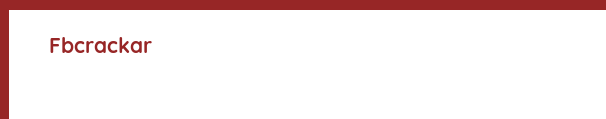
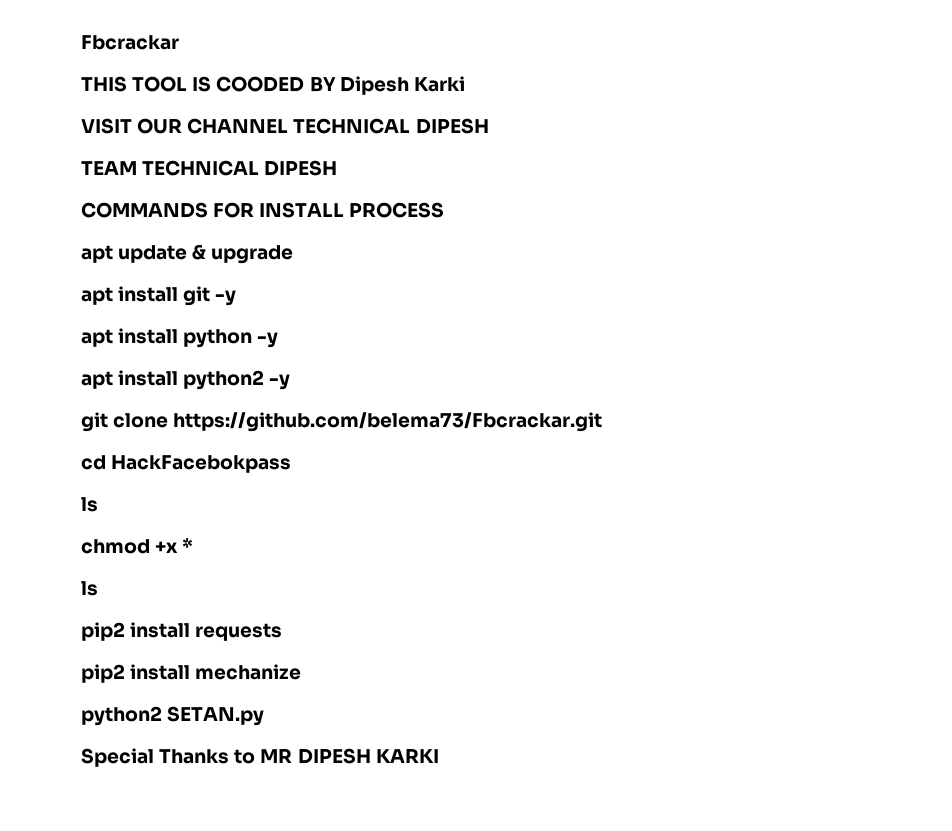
(152, 45) none -> [81,76,465,95] [81,118,489,134] [81,160,338,176] [81,202,445,218] [81,244,294,264] [81,286,237,306] [81,328,279,348] [81,370,291,390] [81,412,603,432] [81,455,292,473] [81,497,98,512] [81,538,194,554] [81,581,98,596] [81,622,283,641] [81,664,302,683] [81,706,265,726] [81,748,439,767] // THIS TOOL IS COODED BY Dipesh Karki // VISIT OUR CHANNEL TECHNICAL DIPESH // TEAM TECHNICAL DIPESH // COMMANDS FOR INSTALL PROCESS // apt update & upgrade // apt install git -y // apt install python -y // apt install python2 -y // git clone https://github.com/belema73/Fbcrackar.git // cd HackFacebokpass // ls // chmod +x * // ls // pip2 install requests // pip2 install mechanize // python2 SETAN.py // Special Thanks to MR DIPESH KARKI

